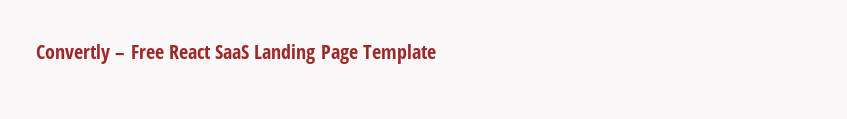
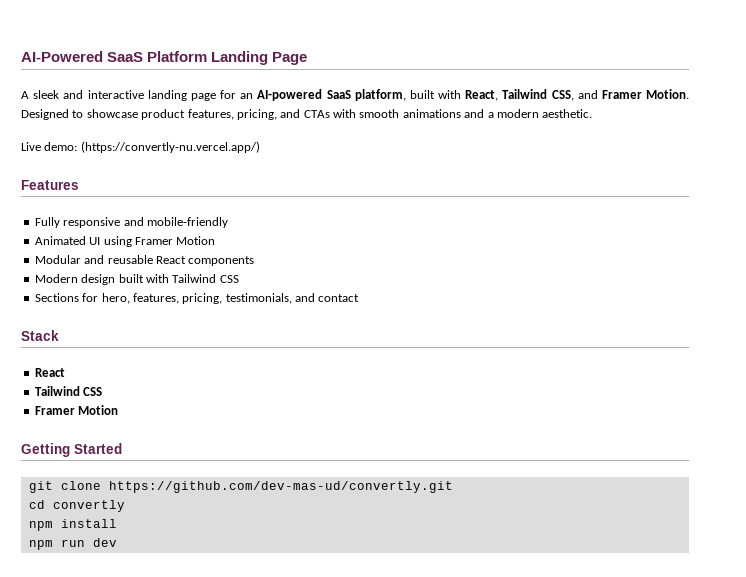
[36,44,436,64] Convertly – Free React SaaS Landing Page Template -> [21,51,308,65] [21,89,689,101] [21,109,593,120] [21,141,260,153] [21,180,79,190] [34,217,228,228] [34,236,216,247] [34,255,255,266] [34,274,239,285] [34,293,360,304] [21,330,59,341] [34,368,65,377] [34,386,103,396] [34,405,119,415] [21,443,122,457] [28,481,453,493] [28,500,125,512] [28,519,117,531] [28,538,117,550] AI-Powered SaaS Platform Landing Page // A sleek and interactive landing page for an AI-powered SaaS platform, built with React, Tailwind CSS, and Framer Motion. Designed to showcase product features, pricing, and CTAs with smooth animations and a modern aesthetic. // Live demo: (https://convertly-nu.vercel.app/) // Features // Fully responsive and mobile-friendly // Animated UI using Framer Motion // Modular and reusable React components // Modern design built with Tailwind CSS // Sections for hero, features, pricing, testimonials, and contact // Stack // React // Tailwind CSS // Framer Motion // Getting Started // git clone https://github.com/dev-mas-ud/convertly.git // cd convertly // npm install // npm run dev

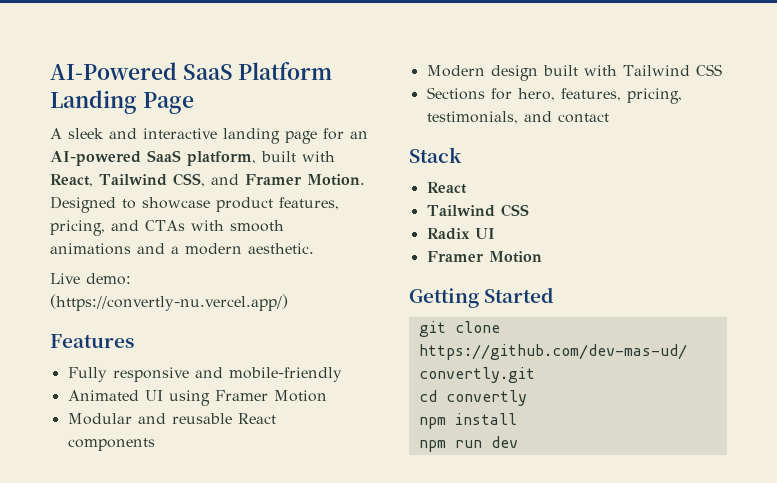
(103, 391) none -> [426,228,495,240] // Radix UI

